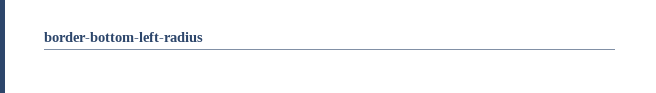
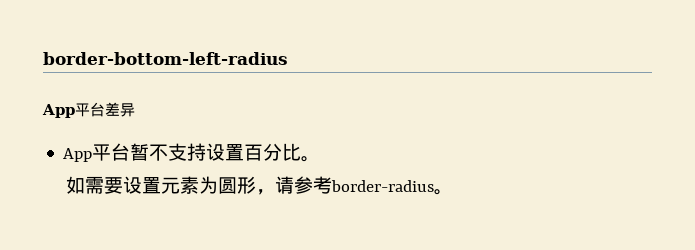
(203, 37) none -> [42,102,135,118] [63,143,321,162] [65,176,453,195] // App平台差异 // App平台暂不支持设置百分比。 // 如需要设置元素为圆形，请参考border-radius。

